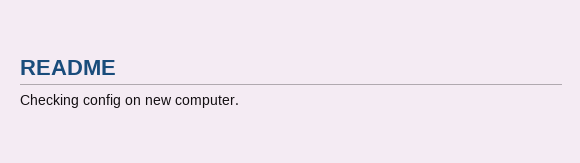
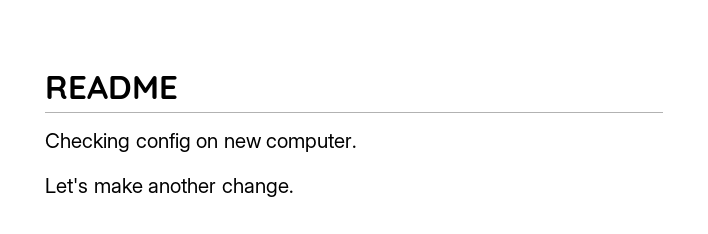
(239, 101) none -> [45,178,294,197] // Let's make another change.

